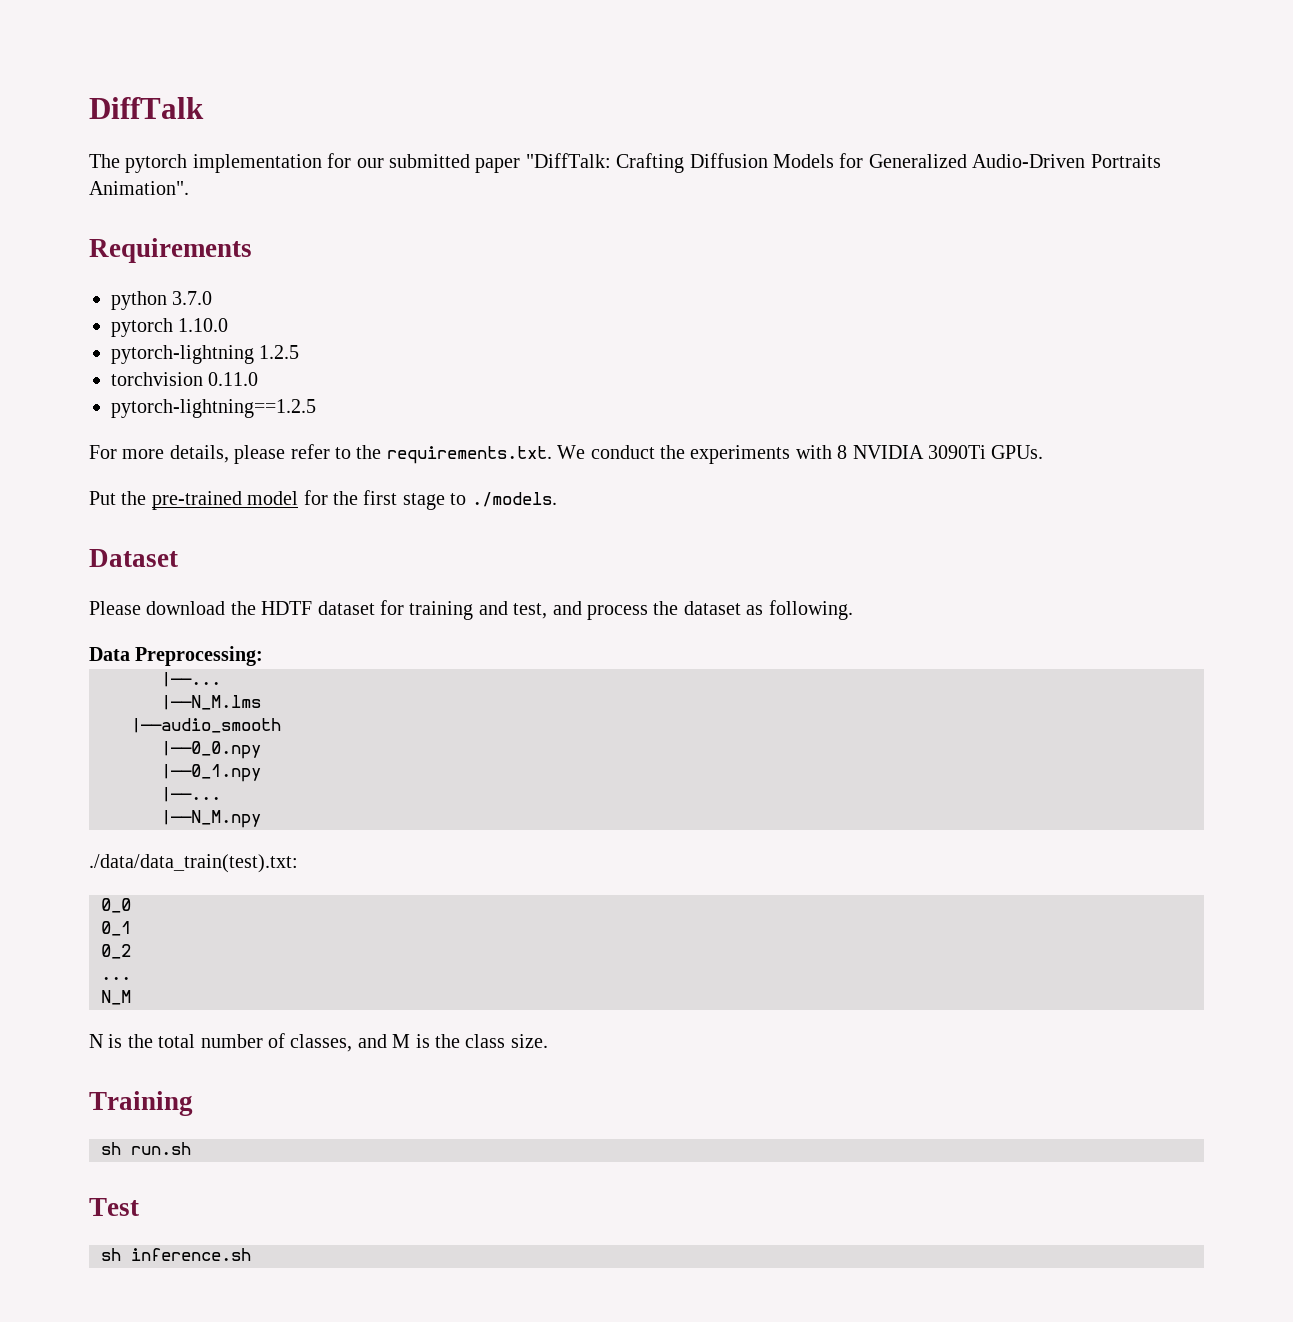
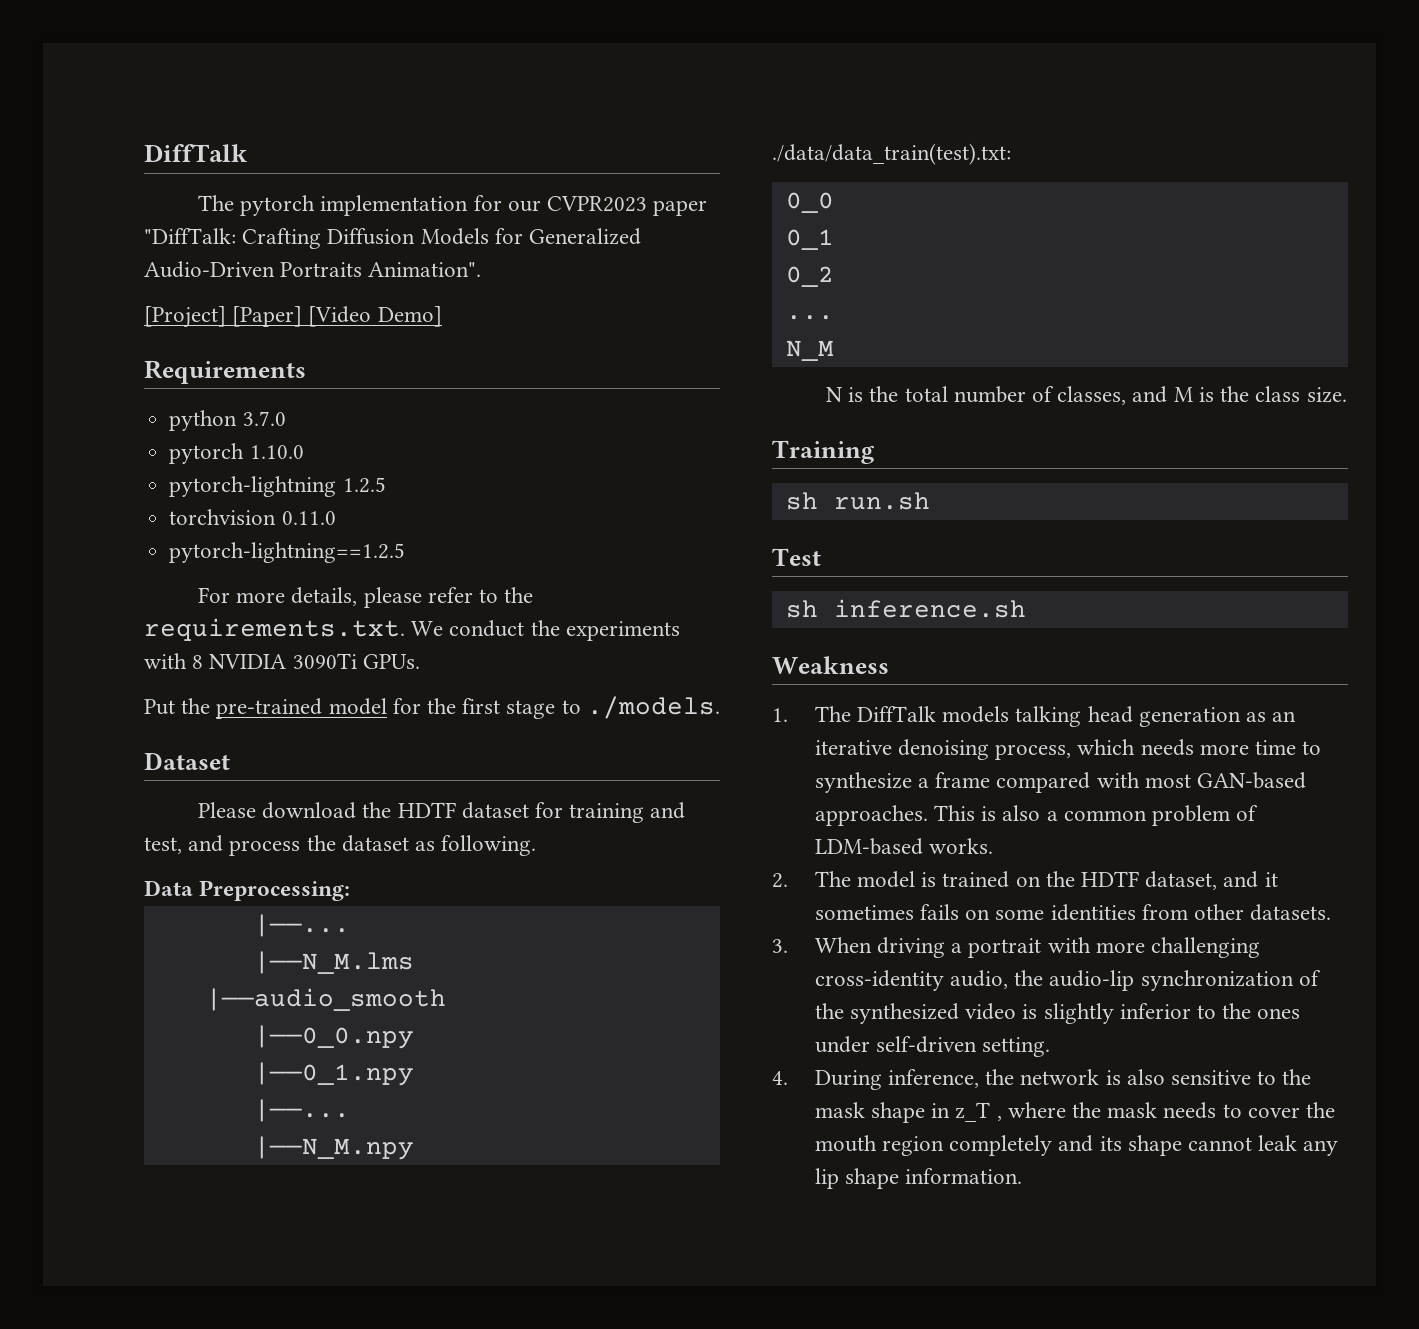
[389,154,470,168] submitted -> [547,196,648,212] CVPR2023
(189, 188) none -> [144,306,442,328] // [Project] [Paper] [Video Demo]
(251, 1254) none -> [772,656,889,674] [772,706,1297,727] [814,739,1322,760] [814,772,1306,793] [814,805,1259,826] [814,838,993,855] [772,871,1278,890] [814,904,1332,921] [772,937,1260,958] [814,970,1321,991] [814,1003,1301,1024] [814,1036,1051,1057] [772,1069,1312,1090] [814,1102,1336,1123] [814,1135,1339,1156] [814,1168,1023,1189] // Weakness // 1. The DiffTalk models talking head generation as an iterative denoising process, which needs more time to synthesize a frame compared with most GAN-based approaches. This is also a common problem of LDM-based works. // 2. The model is trained on the HDTF dataset, and it sometimes fails on some identities from other datasets. // 3. When driving a portrait with more challenging cross-identity audio, the audio-lip synchronization of the synthesized video is slightly inferior to the ones under self-driven setting. // 4. During inference, the network is also sensitive to the mask shape in z_T , where the mask needs to cover the mouth region completely and its shape cannot leak any lip shape information.

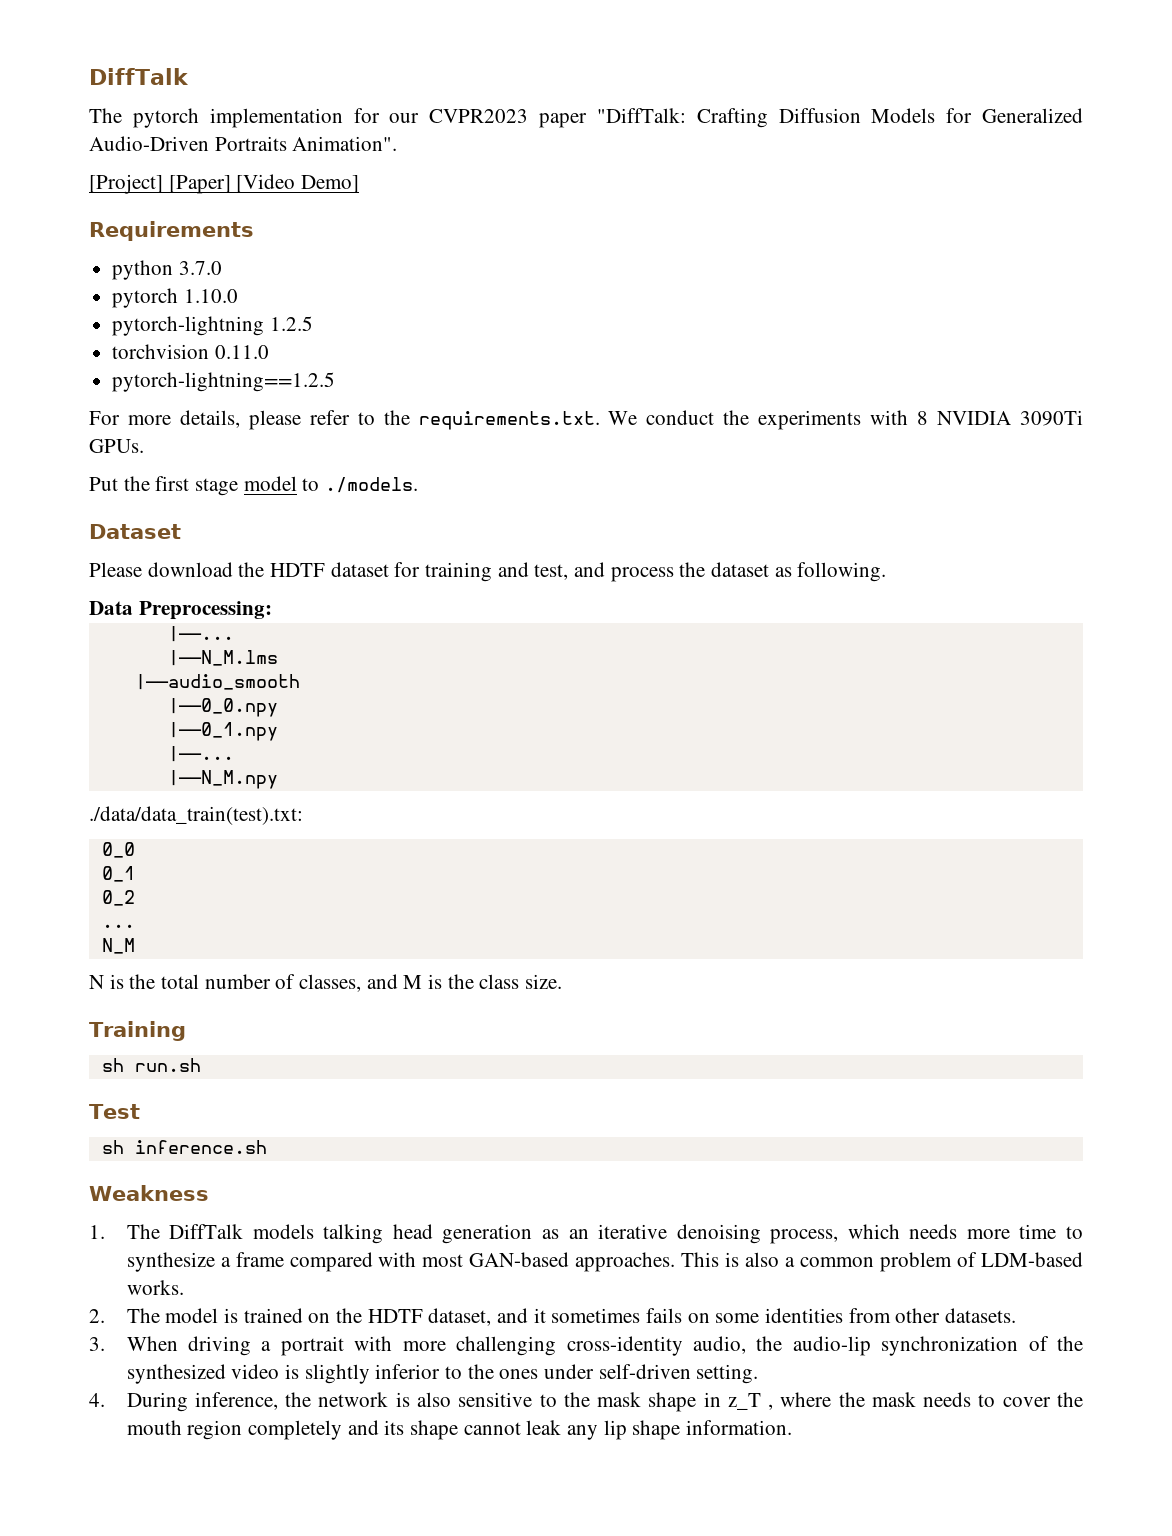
[216,698,457,719] pre-trained model for the -> (150, 483) none
(556, 709) none -> [243,476,297,491] model

